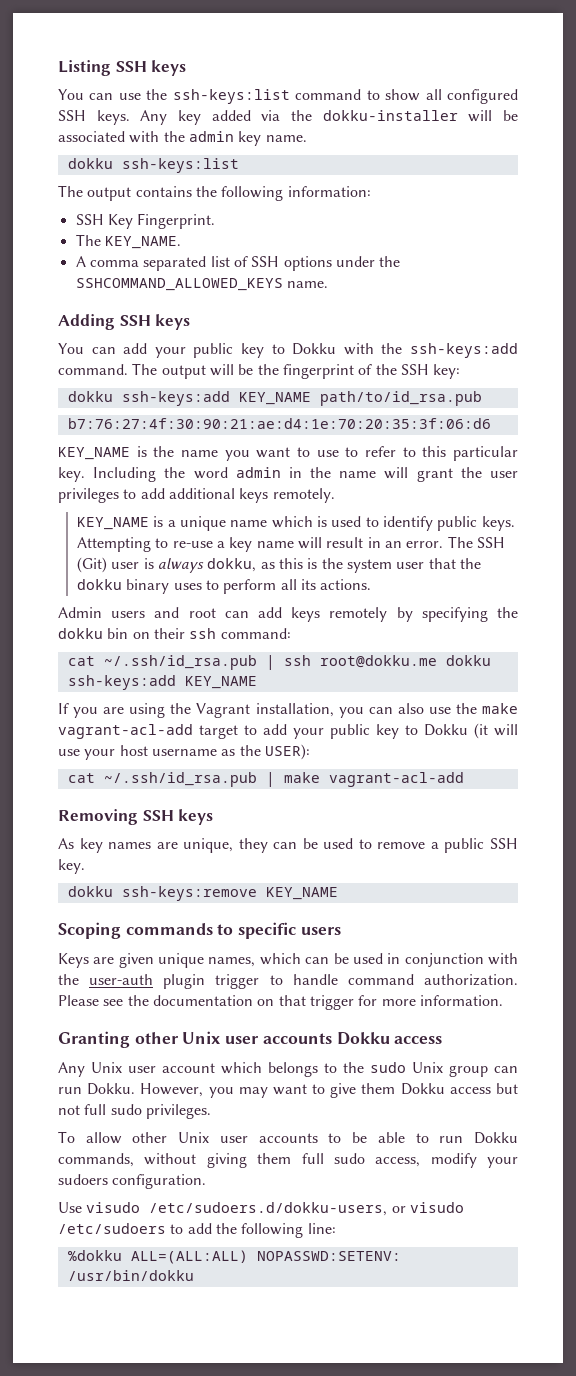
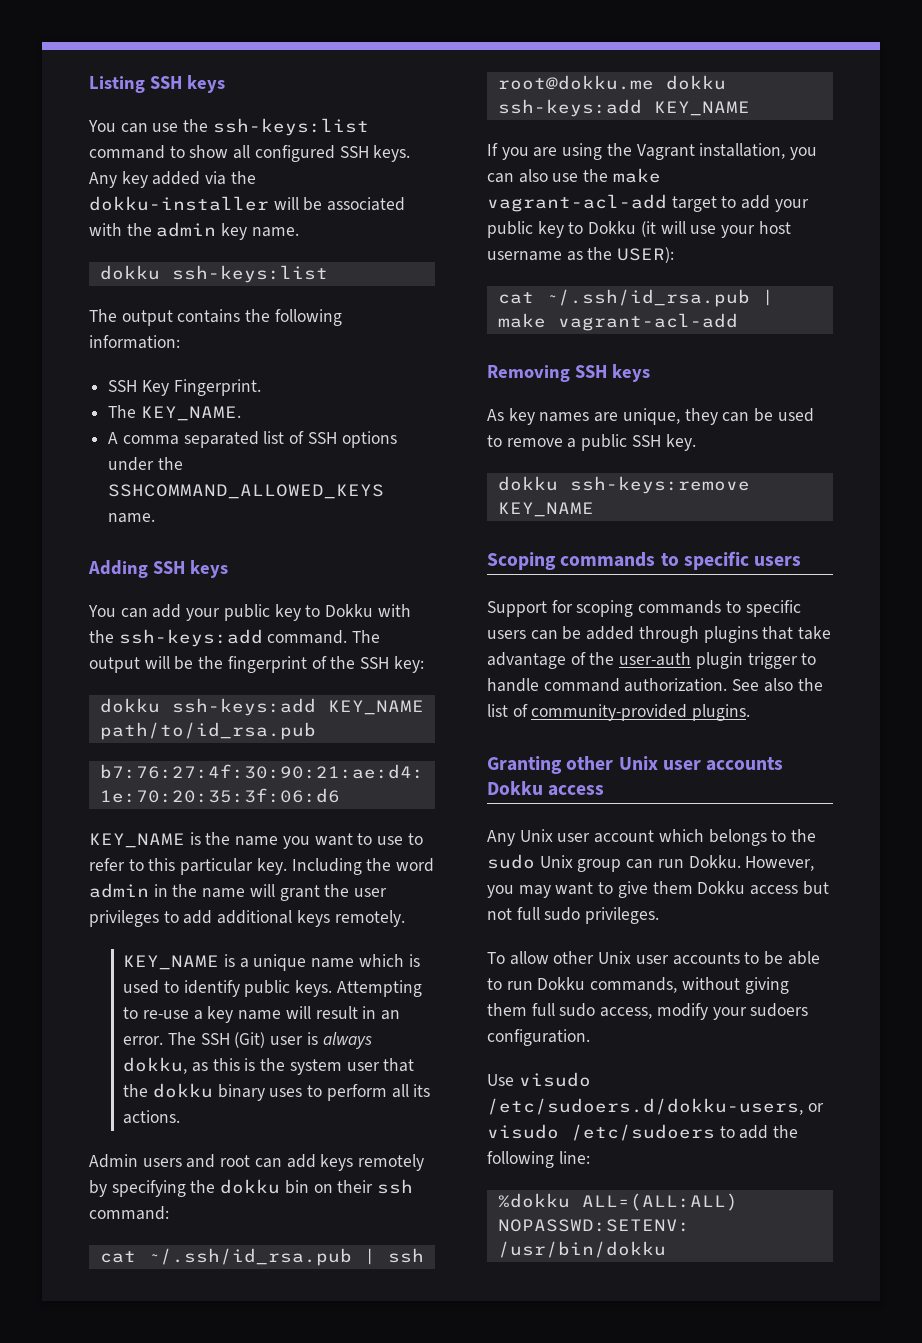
[58,953,519,968] Keys are given unique names, which can be used in conjunction with -> [487,600,801,617] [487,626,832,643] [487,652,586,669] Support for scoping commands to specific users can be added through plugins that take advantage of
[58,995,503,1010] Please see the documentation on that trigger for more information. -> [732,678,823,692] [487,704,751,721] See also the list of community-provided plugins.

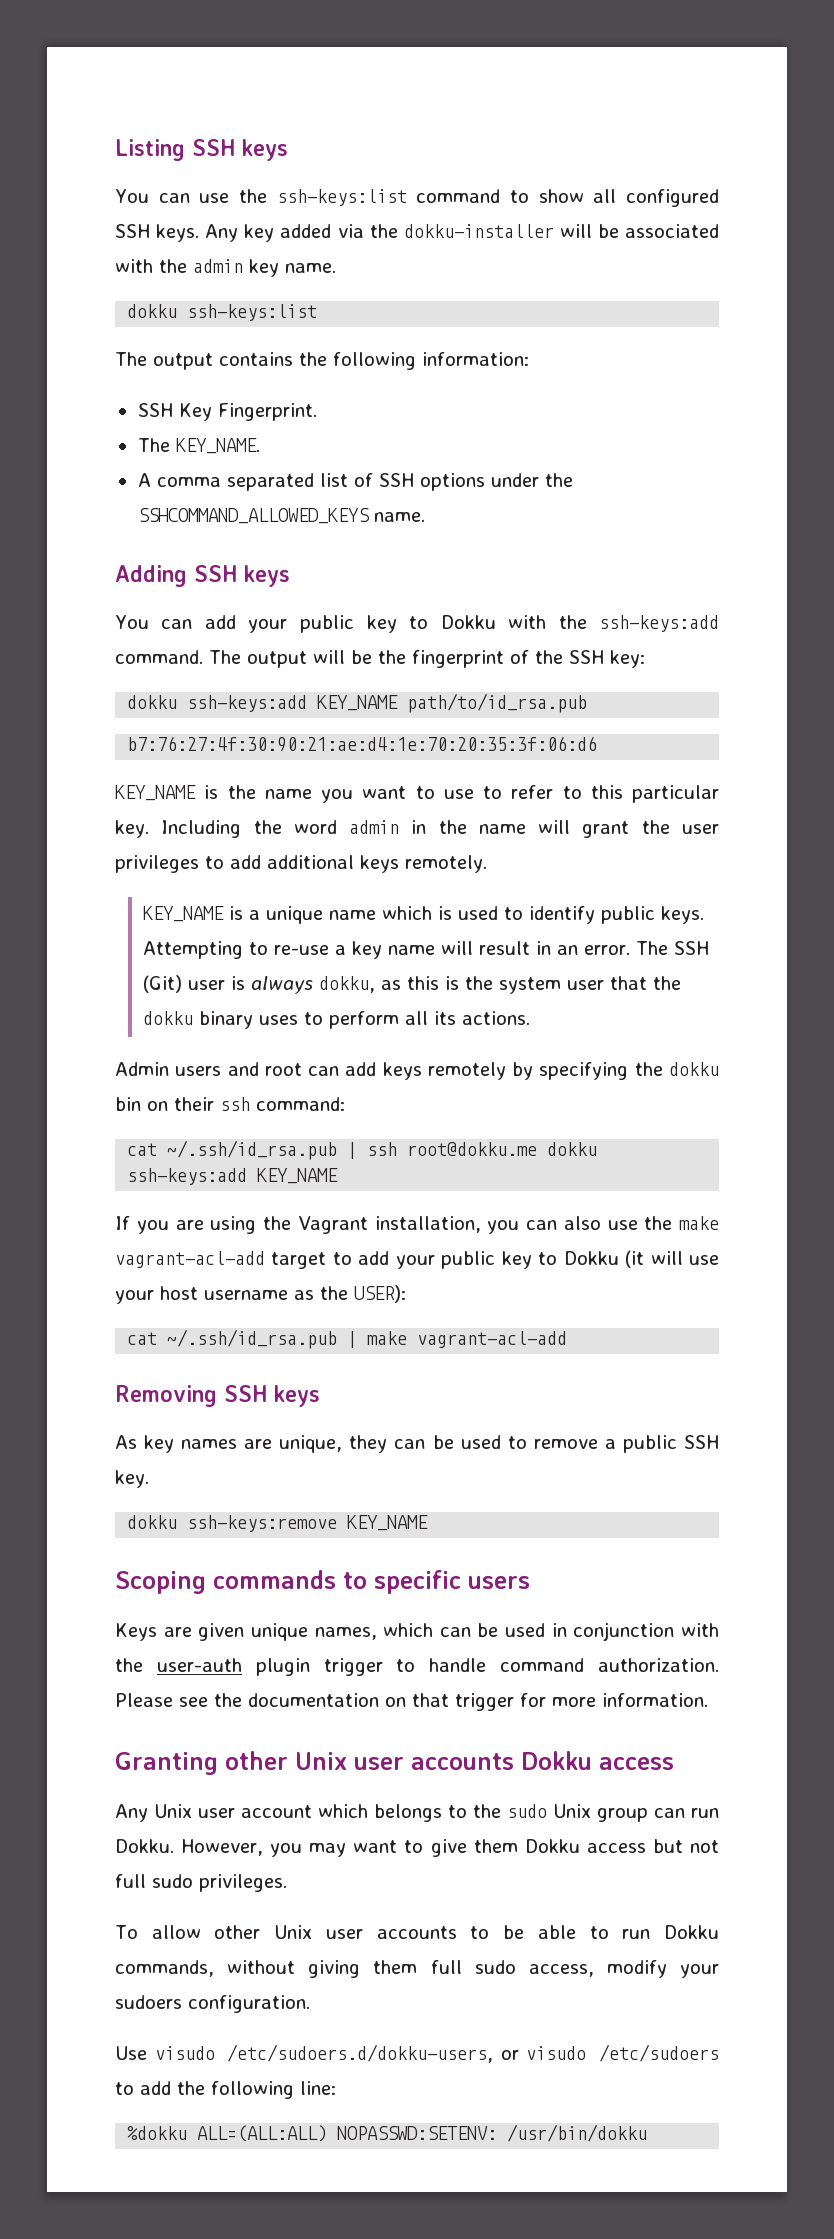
[487,600,801,617] [487,626,832,643] [487,652,586,669] Support for scoping commands to specific users can be added through plugins that take advantage of -> [115,1622,719,1641] Keys are given unique names, which can be used in conjunction with
[732,678,823,692] [487,704,751,721] See also the list of community-provided plugins. -> [115,1693,708,1711] Please see the documentation on that trigger for more information.

